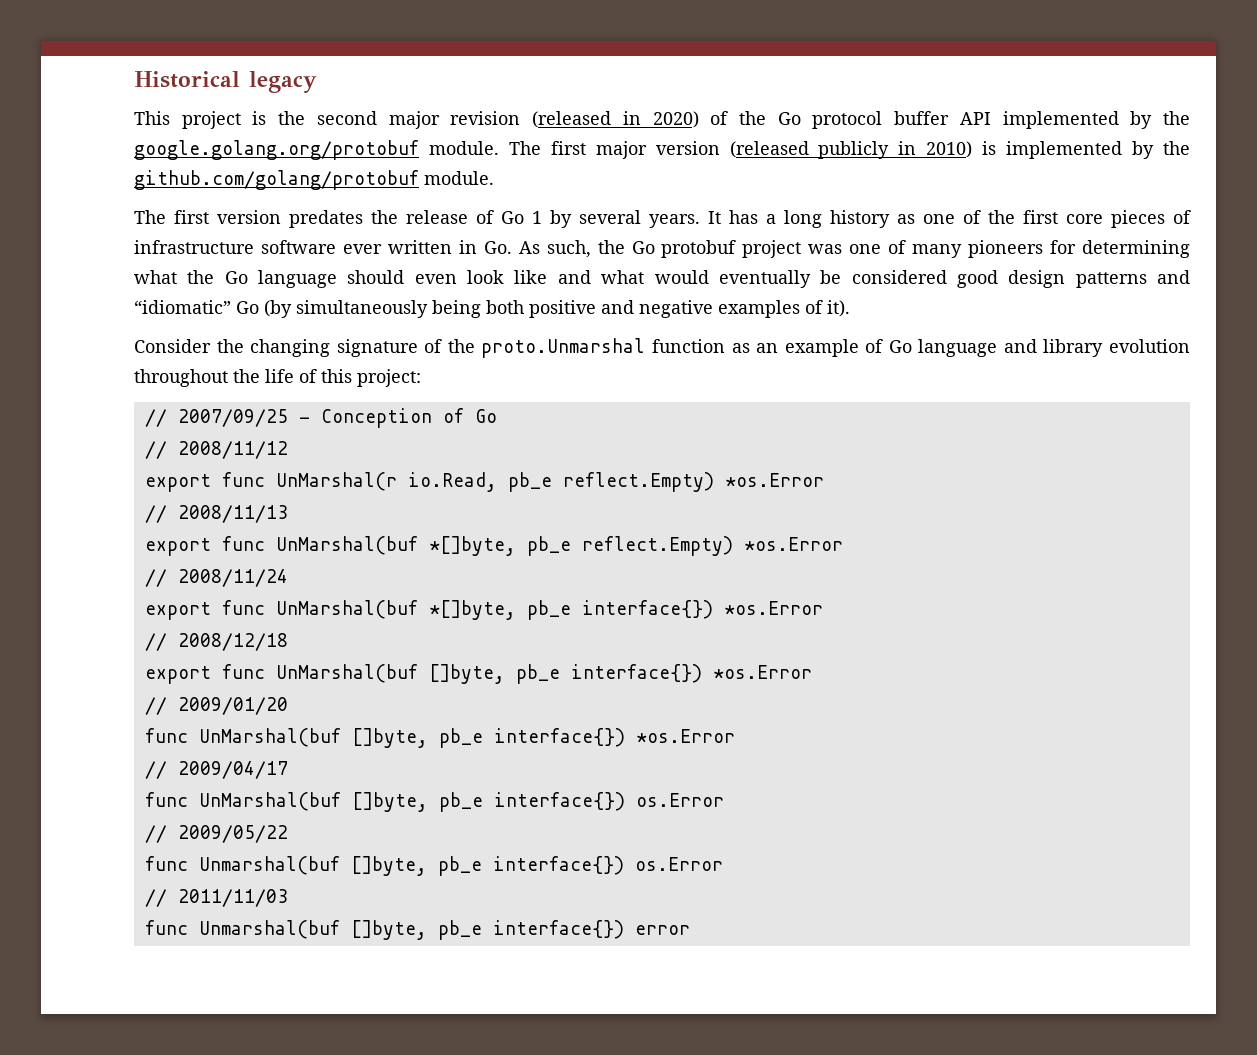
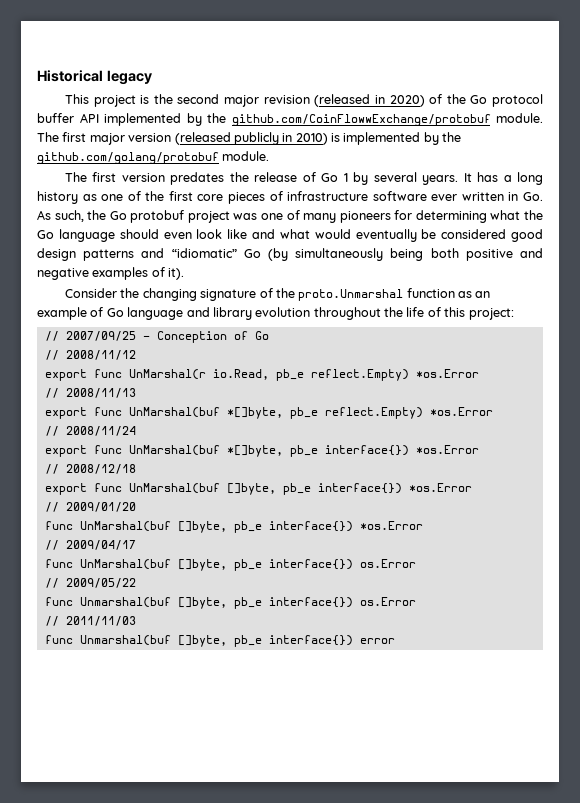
[134,140,419,160] google.golang.org/protobuf -> [231,114,491,126] github.com/CoinFlowwExchange/protobuf

